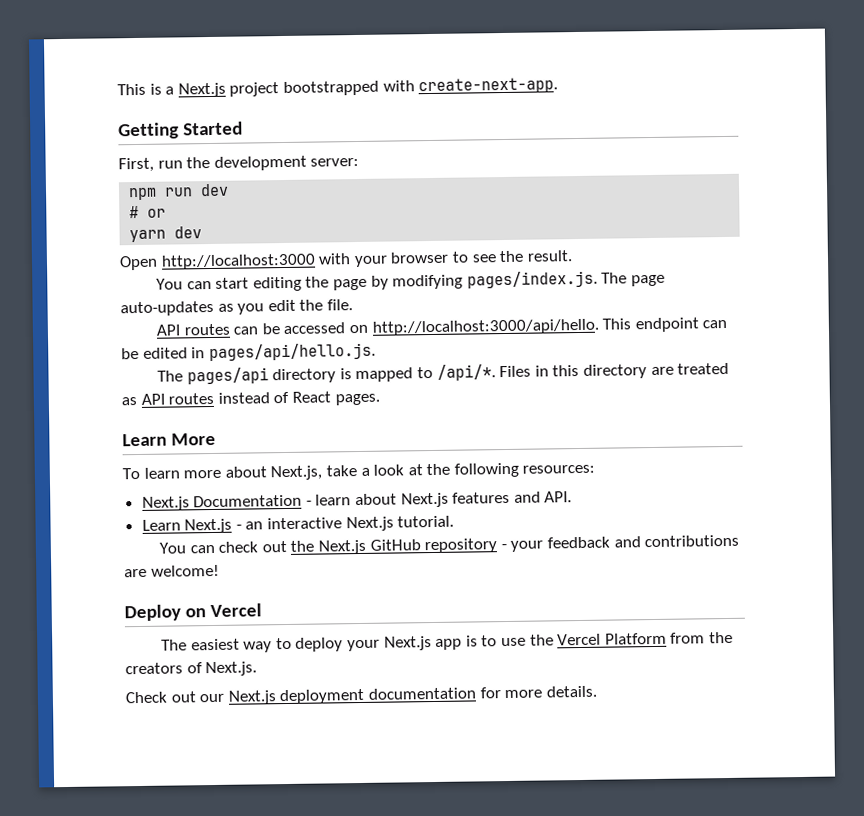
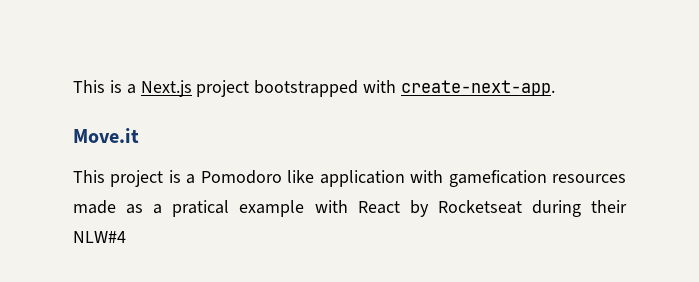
[118,121,243,140] [118,155,360,173] [128,183,230,201] [129,205,167,219] [129,226,203,243] [119,250,573,271] [156,270,666,292] [120,299,353,317] [156,317,728,336] [121,342,376,362] [157,362,730,385] [121,391,380,406] [122,432,216,447] [122,462,596,481] [141,491,573,511] [141,515,455,534] [159,534,740,555] [124,564,220,578] [124,603,262,622] [161,631,733,653] [125,661,258,677] [125,685,597,705] Getting Started // First, run the development server: // npm run dev // # or // yarn dev // Open http://localhost:3000 with your browser to see the result. // You can start editing the page by modifying pages/index.js. The page auto-updates as you edit the file. // API routes can be accessed on http://localhost:3000/api/hello. This endpoint can be edited in pages/api/hello.js. // The pages/api directory is mapped to /api/*. Files in this directory are treated as API routes instead of React pages. // Learn More // To learn more about Next.js, take a look at the following resources: // Next.js Documentation - learn about Next.js features and API. // Learn Next.js - an interactive Next.js tutorial. // You can check out the Next.js GitHub repository - your feedback and contributions are welcome! // Deploy on Vercel // The easiest way to deploy your Next.js app is to use the Vercel Platform from the creators of Next.js. // Check out our Next.js deployment documentation for more details. -> [73,128,139,143] [73,170,626,187] [73,200,628,217] [73,231,126,243] Move.it // This project is a Pomodoro like application with gamefication resources made as a pratical example with React by Rocketseat during their NLW#4

